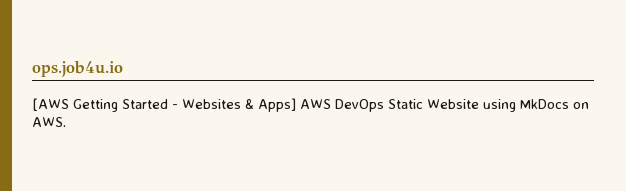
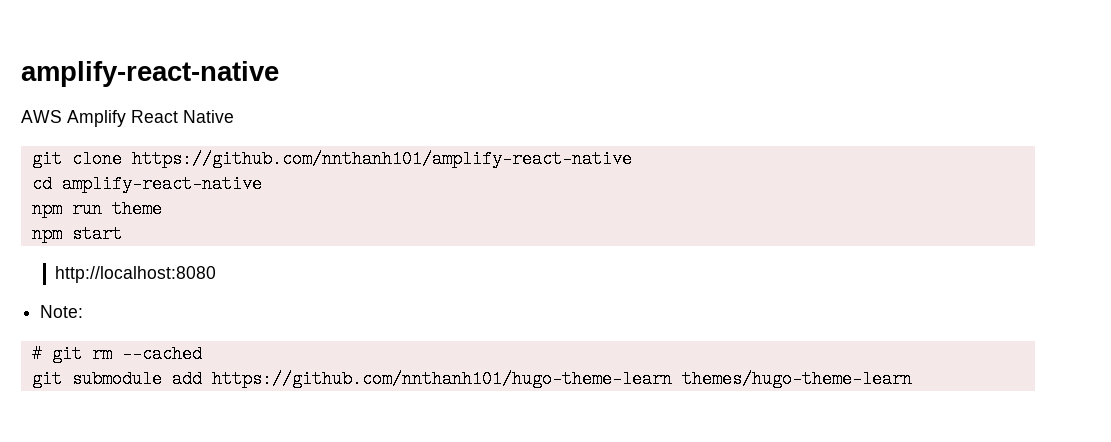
[32,61,123,77] [32,98,589,112] [32,117,66,127] ops.job4u.io // [AWS Getting Started - Websites & Apps] AWS DevOps Static Website using MkDocs on AWS. -> [21,61,279,87] [21,110,234,127] [31,150,632,168] [31,175,262,193] [31,200,162,218] [31,225,122,243] [55,266,217,283] [40,305,84,318] [31,345,202,363] [31,370,912,388] amplify-react-native // AWS Amplify React Native // git clone https://github.com/nnthanh101/amplify-react-native // cd amplify-react-native // npm run theme // npm start // http://localhost:8080 // Note: // # git rm --cached // git submodule add https://github.com/nnthanh101/hugo-theme-learn themes/hugo-theme-learn

